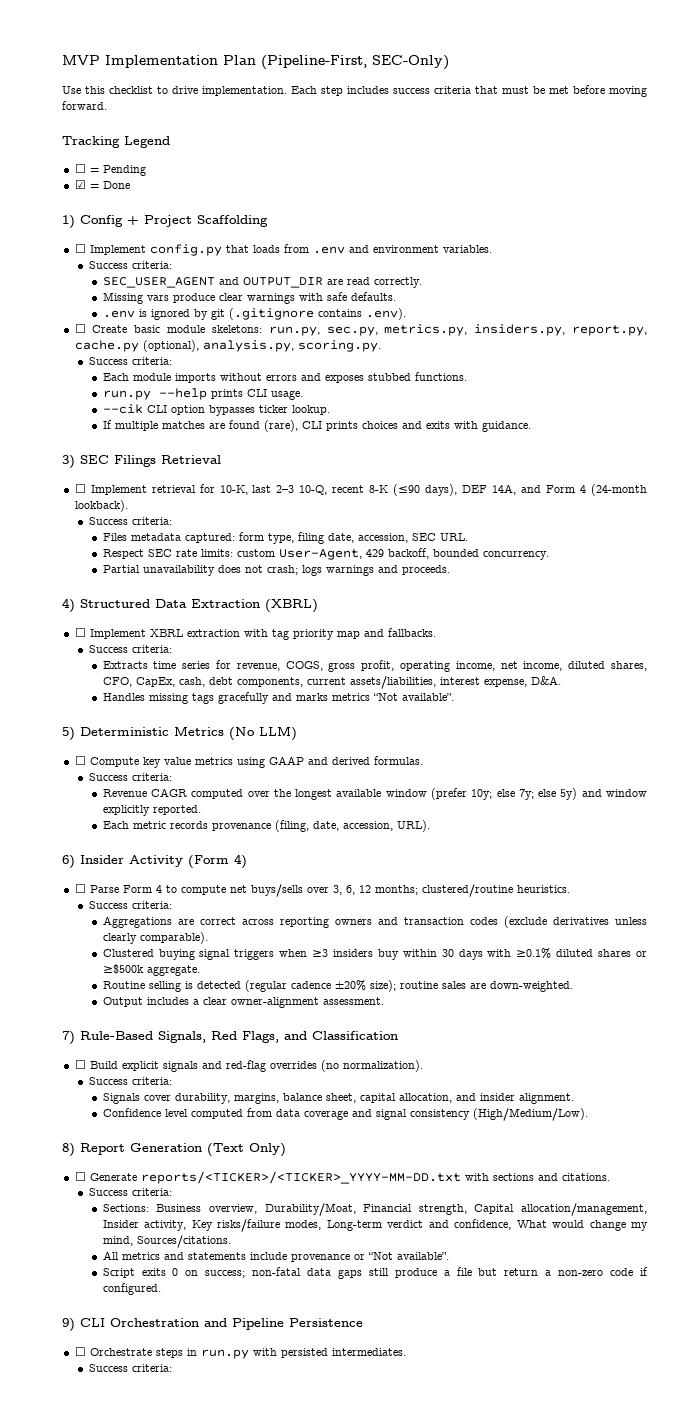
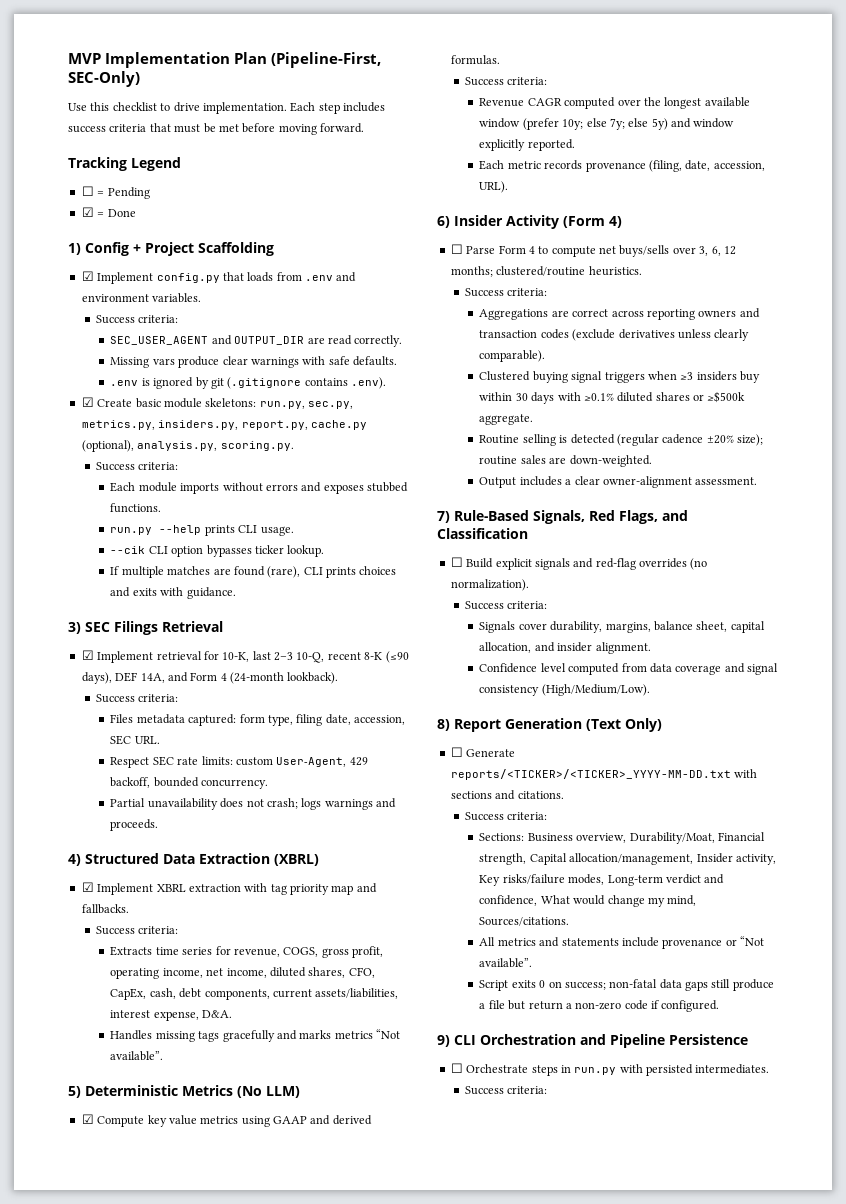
[74,244,86,253] ☐ -> [81,271,94,281] ☑
[74,324,86,333] ☐ -> [81,397,94,407] ☑
[74,484,86,493] ☐ -> [81,650,94,660] ☑
[74,628,86,637] ☐ -> [81,882,94,892] ☑
[74,756,86,765] ☐ -> [81,1114,94,1124] ☑

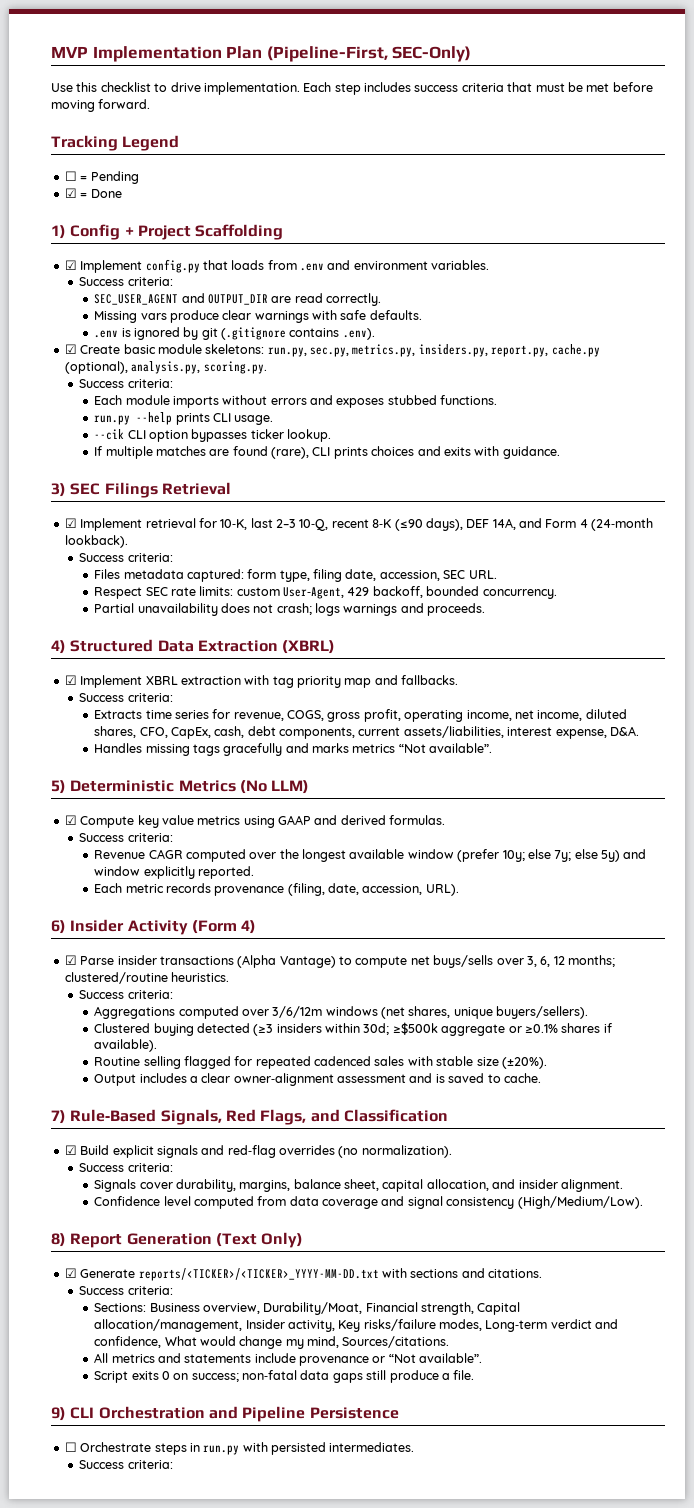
[450,244,535,254] ☐ Parse Form 4 -> [64,955,336,968] ☑ Parse insider transactions (Alpha Vantage)
[551,308,760,320] [479,329,750,341] [479,350,546,362] [479,371,761,383] [479,391,746,404] [479,414,534,425] [479,434,764,446] [479,455,652,467] are correct across reporting owners and transaction codes (exclude derivatives unless clearly comparable). // Clustered buying signal triggers when ≥3 insiders buy within 30 days with ≥0.1% diluted shares or ≥$500k aggregate. // Routine selling is detected (regular cadence ±20% size); routine sales are down‑weighted. -> [178,1006,589,1019] [94,1022,612,1036] [94,1039,158,1052] [94,1056,547,1069] computed over 3/6/12m windows (net shares, unique buyers/sellers). // Clustered buying detected (≥3 insiders within 30d; ≥$500k aggregate or ≥0.1% shares if available). // Routine selling flagged for repeated cadenced sales with stable size (±20%).
[695,477,758,485] assessment. -> [337,1073,541,1083] assessment and is saved to cache.
[450,557,463,567] ☐ -> [64,1145,77,1155] ☑
[450,747,463,757] ☐ -> [64,1268,77,1278] ☑
[488,1000,720,1012] file but return a non‑zero code if configured. -> [453,1370,475,1380] file.

